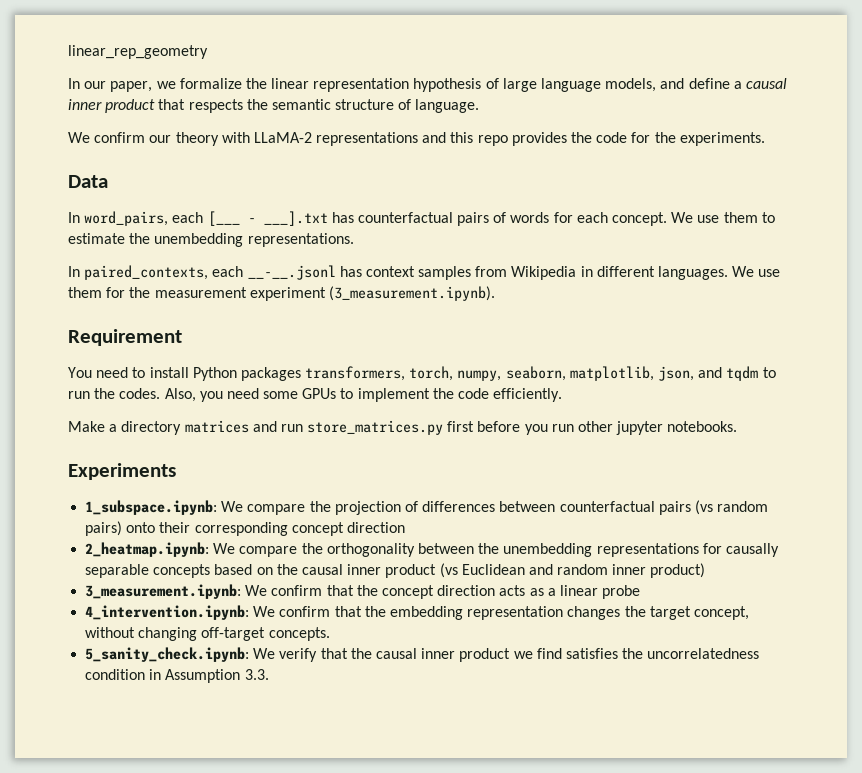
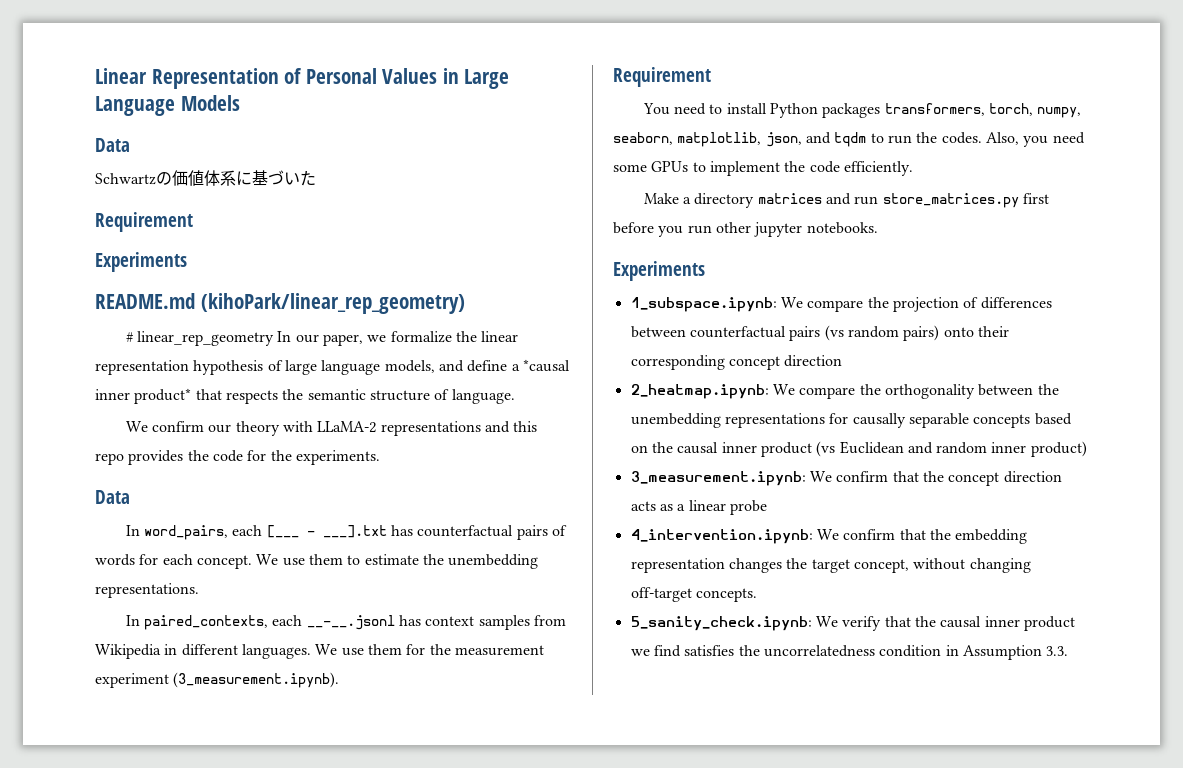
(68, 52) none -> [95,68,510,89] [95,95,240,116] [95,138,130,152] [95,170,316,186] [95,212,193,232] [95,252,187,272] [95,293,465,314] [125,332,133,342] Linear Representation of Personal Values in Large Language Models // Data // Schwartzの価値体系に基づいた // Requirement // Experiments // README.md (kihoPark/linear_rep_geometry) // #
(208, 52) // -> (274, 338) none
[745,78,787,89] [68,99,156,113] causal inner product -> [522,359,570,372] [95,388,192,404] *causal inner product*

